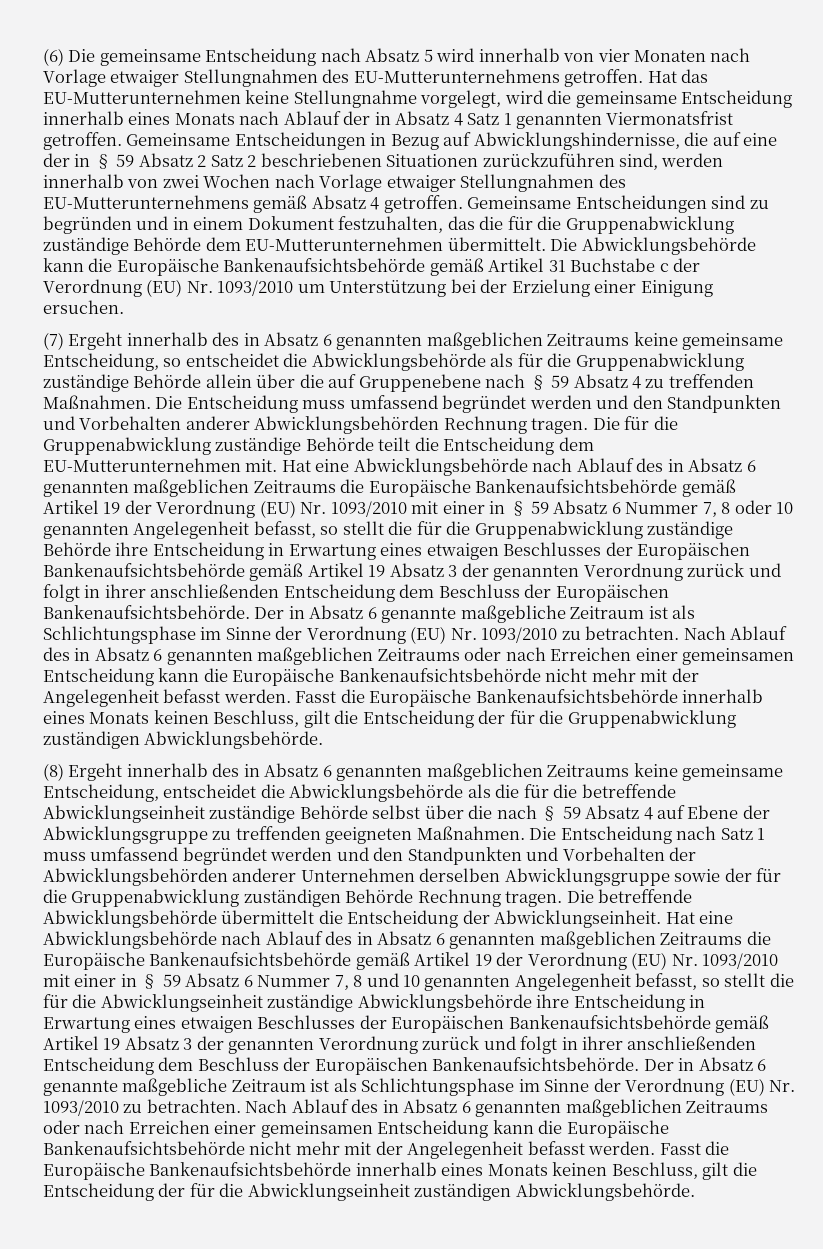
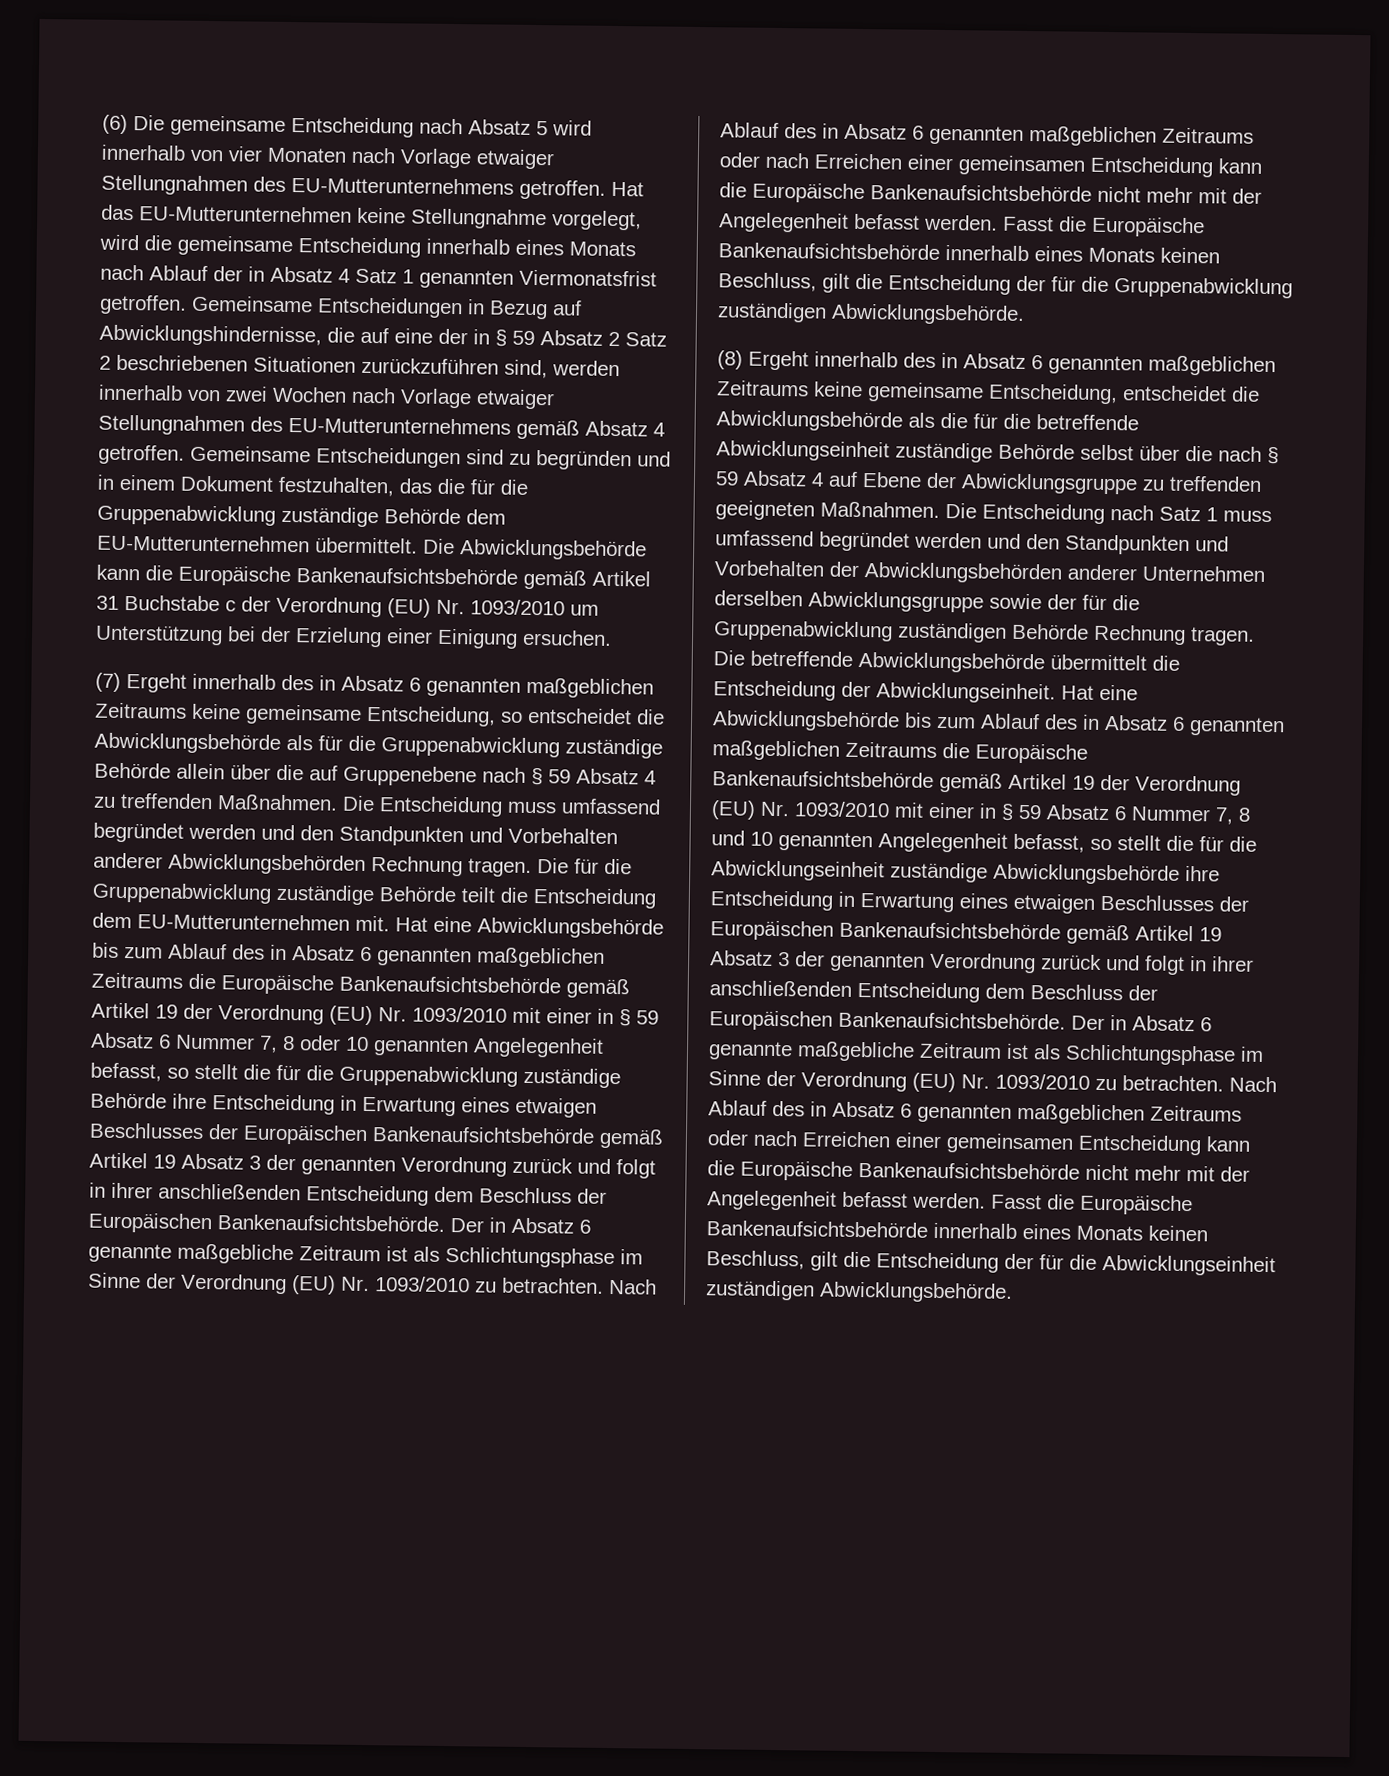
[532,458,573,472] nach -> [92,942,163,959] bis zum
[221,931,262,945] nach -> [904,712,976,729] bis zum

